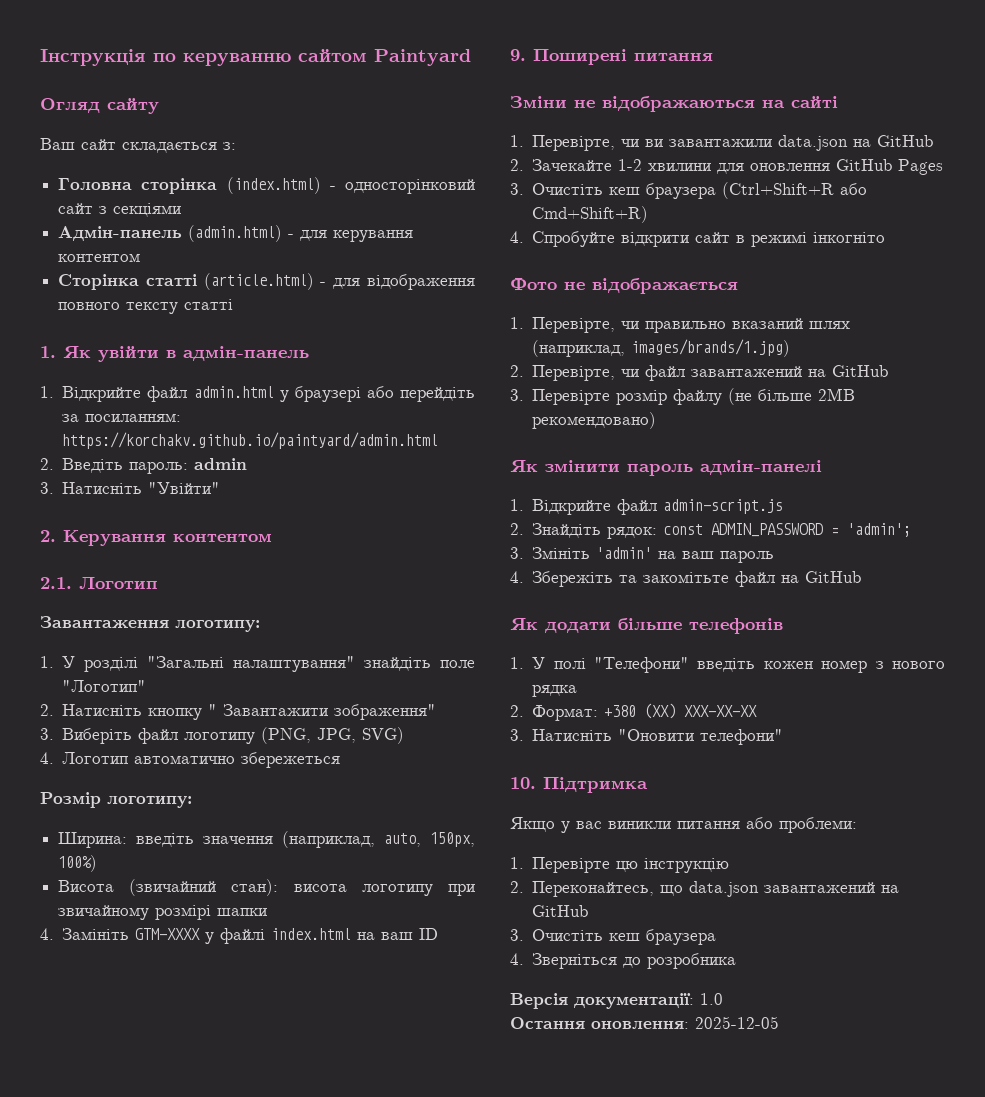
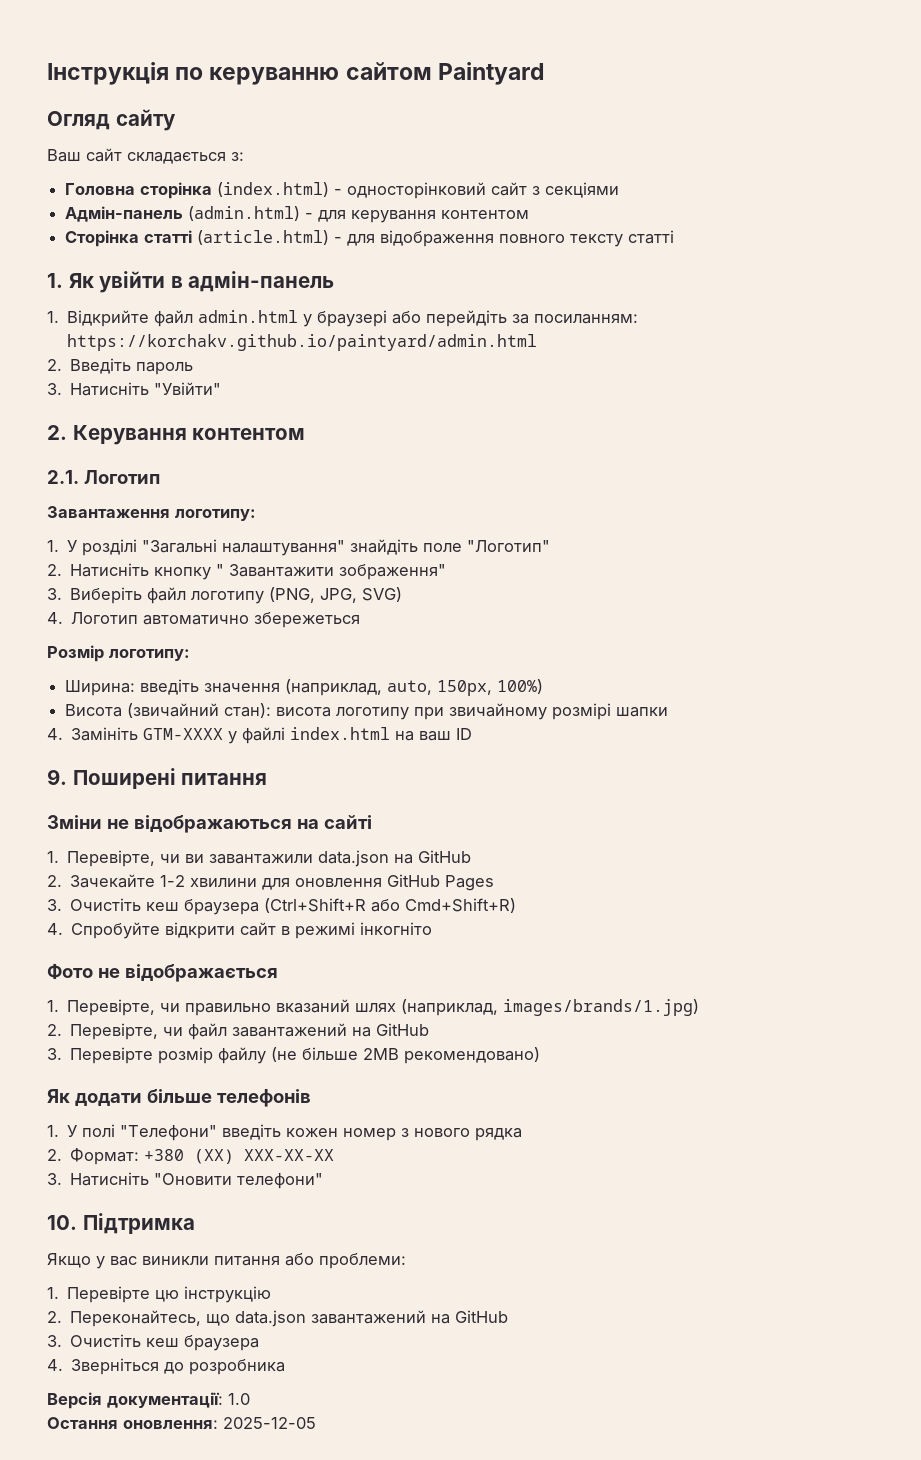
[129,458,248,474] пароль: admin -> [136,362,194,375] пароль
[510,460,822,476] [510,499,784,515] [510,523,912,539] [510,547,775,563] [510,571,862,587] // Як змінити пароль адмін-панелі // 1. Відкрийте файл admin-script.js // 2. Знайдіть рядок: const ADMIN_PASSWORD = 'admin'; // 3. Змініть 'admin' на ваш пароль // 4. Збережіть та закомітьте файл на GitHub -> (541, 1055) none

